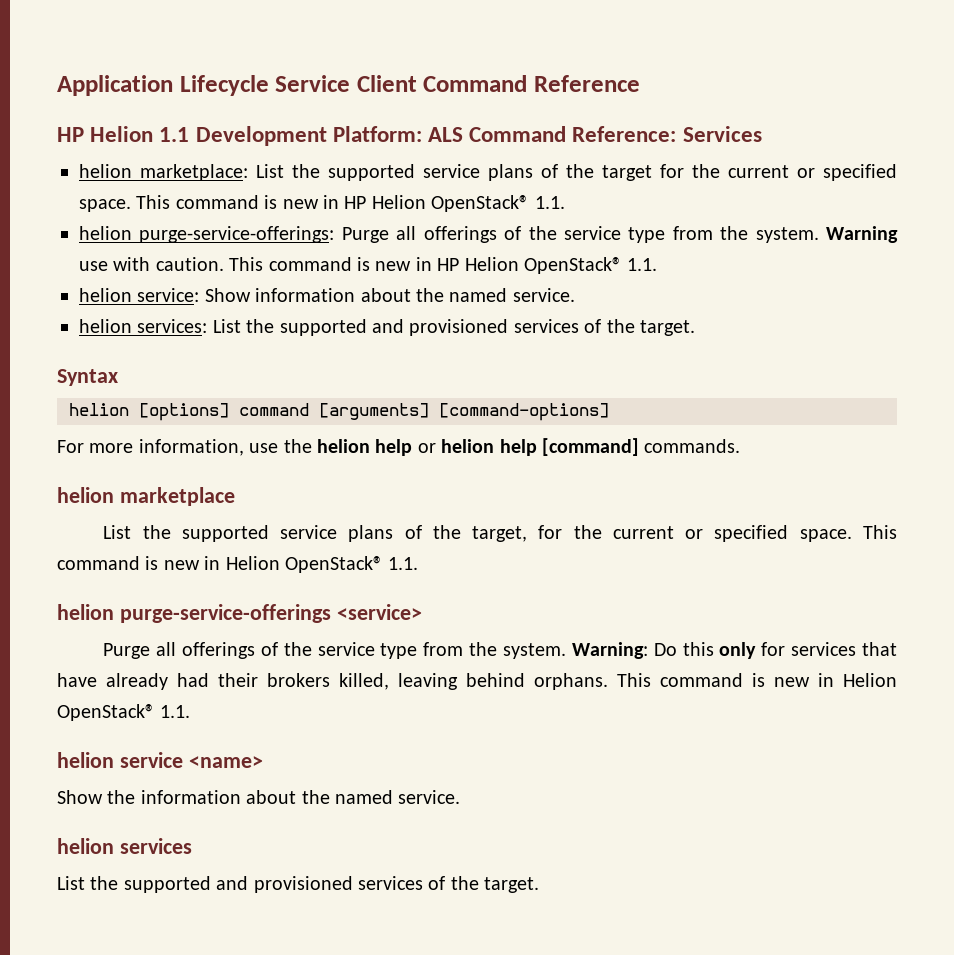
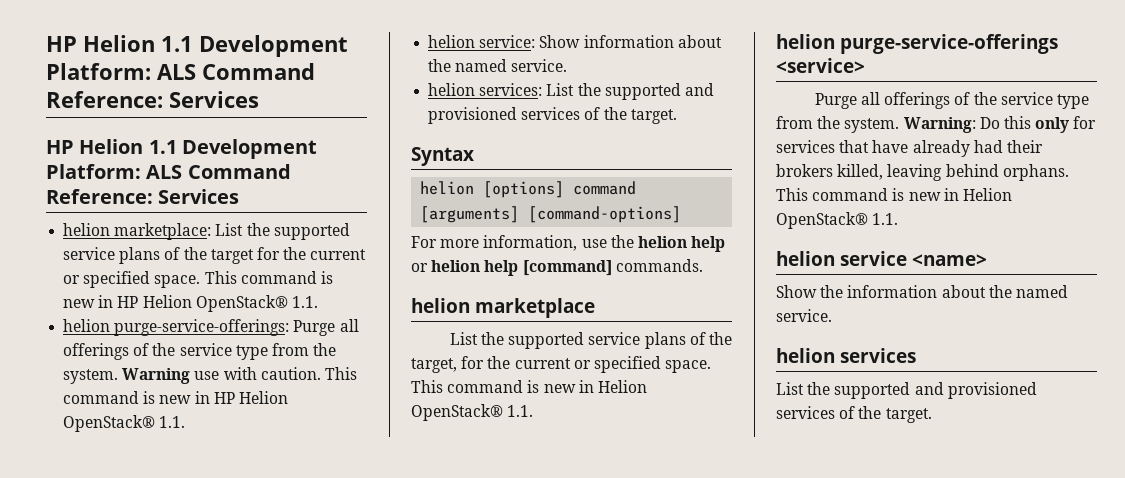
[57,75,641,96] Application Lifecycle Service Client Command Reference -> [46,35,348,57] [46,63,315,80] [46,91,259,108] HP Helion 1.1 Development Platform: ALS Command Reference: Services

